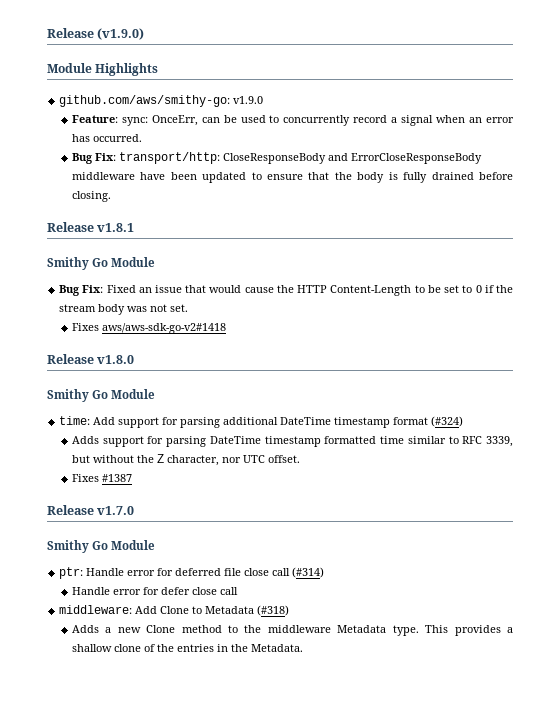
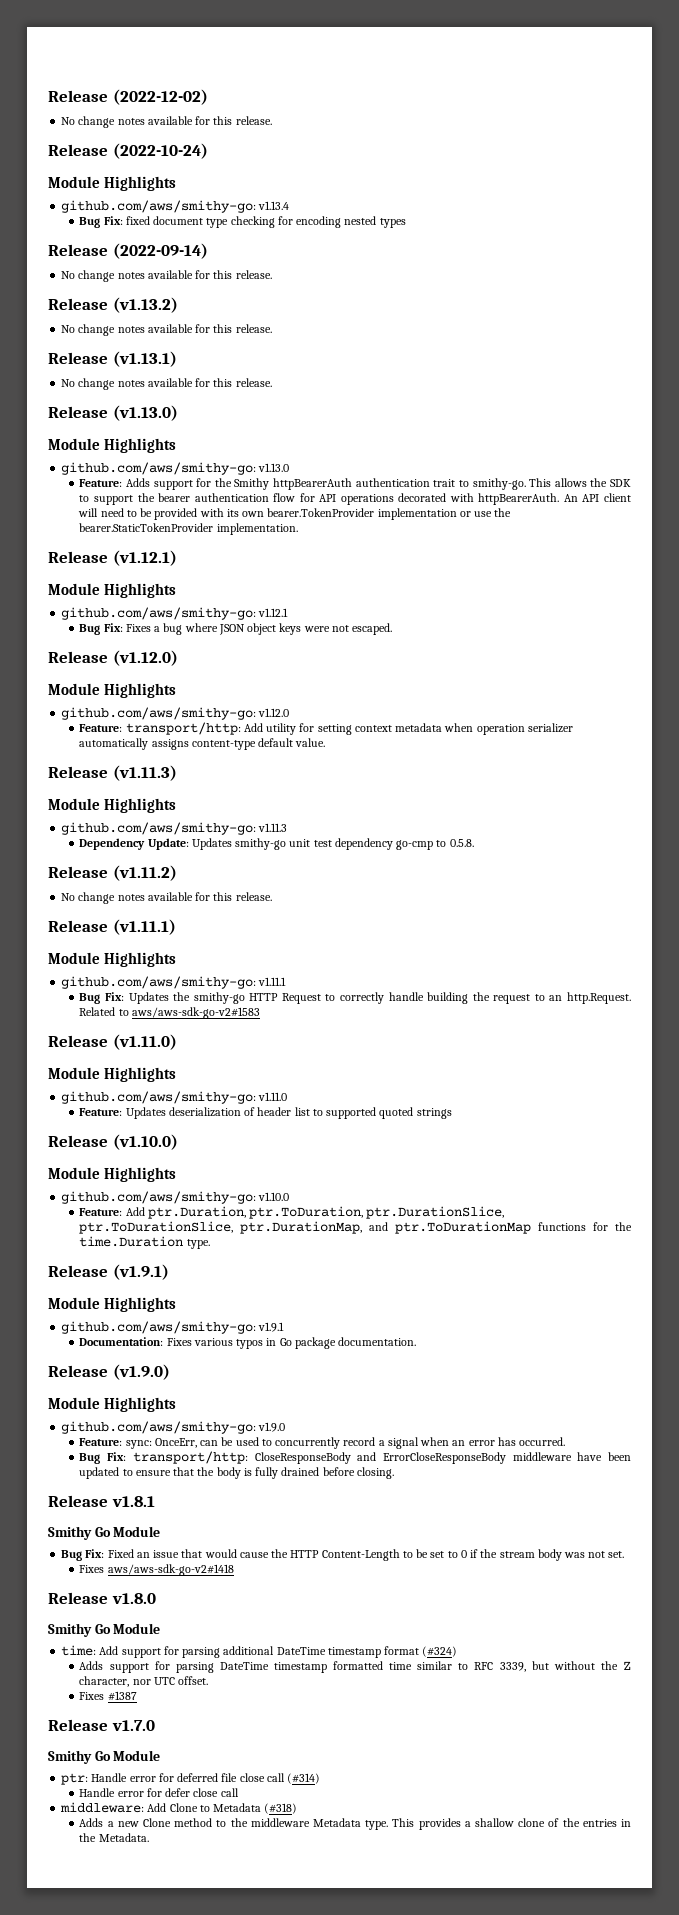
[47,28,94,38] Release -> [48,89,208,105] [61,116,272,128] [48,143,208,159] [48,176,177,191] [61,200,290,213] [79,216,406,228] [48,243,208,259] [61,270,272,282] [48,297,178,313] [61,324,272,336] [48,351,177,367] [61,378,272,390] [48,405,178,421] [48,438,177,453] [61,462,290,475] [79,478,631,490] [79,493,632,505] [78,508,512,520] [79,523,298,535] [48,550,177,566] [48,583,177,598] [61,607,289,620] [79,623,393,635] [48,650,178,666] [48,683,177,698] [61,707,290,720] [79,722,573,735] [79,738,326,750] [48,765,177,781] [48,798,177,813] [61,822,288,835] [79,838,474,850] [48,865,177,881] [61,892,272,904] [48,919,176,935] [48,952,177,967] [61,976,287,989] [79,992,632,1004] [79,1007,260,1019] [48,1034,177,1050] [48,1067,177,1082] [61,1091,288,1104] [79,1107,452,1119] [48,1134,178,1150] [48,1167,177,1182] [61,1191,290,1204] [79,1206,505,1219] [79,1221,632,1234] [79,1236,210,1249] [48,1264,169,1280] [48,1297,177,1312] [61,1321,285,1334] [79,1337,417,1349] [48,1365,108,1377] Release (2022-12-02) // No change notes available for this release. // Release (2022-10-24) // Module Highlights // github.com/aws/smithy-go: v1.13.4 // Bug Fix: fixed document type checking for encoding nested types // Release (2022-09-14) // No change notes available for this release. // Release (v1.13.2) // No change notes available for this release. // Release (v1.13.1) // No change notes available for this release. // Release (v1.13.0) // Module Highlights // github.com/aws/smithy-go: v1.13.0 // Feature: Adds support for the Smithy httpBearerAuth authentication trait to smithy-go. This allows the SDK to support the bearer authentication flow for API operations decorated with httpBearerAuth. An API client will need to be provided with its own bearer.TokenProvider implementation or use the bearer.StaticTokenProvider implementation. // Release (v1.12.1) // Module Highlights // github.com/aws/smithy-go: v1.12.1 // Bug Fix: Fixes a bug where JSON object keys were not escaped. // Release (v1.12.0) // Module Highlights // github.com/aws/smithy-go: v1.12.0 // Feature: transport/http: Add utility for setting context metadata when operation serializer automatically assigns content-type default value. // Release (v1.11.3) // Module Highlights // github.com/aws/smithy-go: v1.11.3 // Dependency Update: Updates smithy-go unit test dependency go-cmp to 0.5.8. // Release (v1.11.2) // No change notes available for this release. // Release (v1.11.1) // Module Highlights // github.com/aws/smithy-go: v1.11.1 // Bug Fix: Updates the smithy-go HTTP Request to correctly handle building the request to an http.Request. Related to aws/aws-sdk-go-v2#1583 // Release (v1.11.0) // Module Highlights // github.com/aws/smithy-go: v1.11.0 // Feature: Updates deserialization of header list to supported quoted strings // Release (v1.10.0) // Module Highlights // github.com/aws/smithy-go: v1.10.0 // Feature: Add ptr.Duration, ptr.ToDuration, ptr.DurationSlice, ptr.ToDurationSlice, ptr.DurationMap, and ptr.ToDurationMap functions for the time.Duration type. // Release (v1.9.1) // Module Highlights // github.com/aws/smithy-go: v1.9.1 // Documentation: Fixes various typos in Go package documentation. // Release

